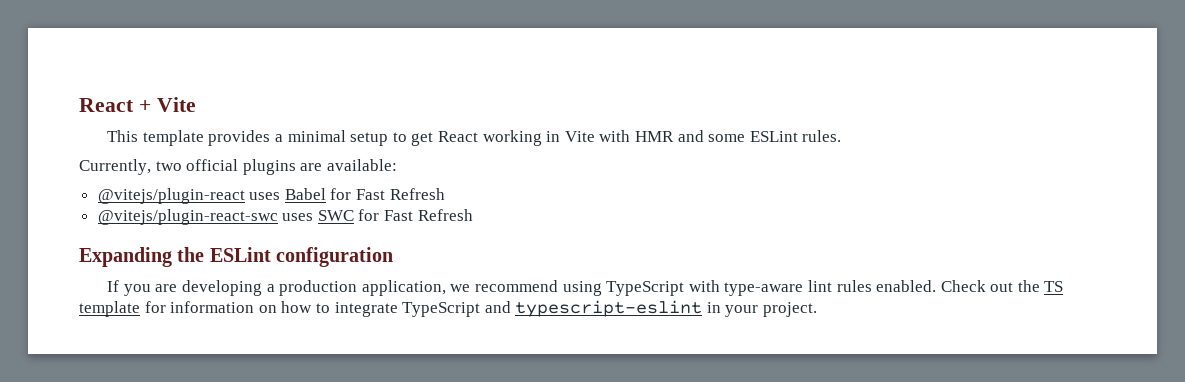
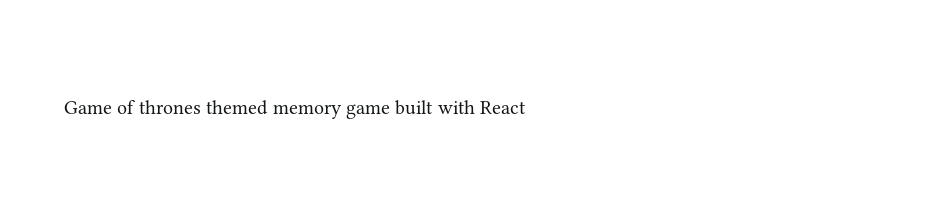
[79,97,196,112] [107,130,842,146] [79,159,397,175] [97,188,445,204] [97,209,473,225] [79,247,394,267] [107,280,1064,296] [79,300,818,317] React + Vite // This template provides a minimal setup to get React working in Vite with HMR and some ESLint rules. // Currently, two official plugins are available: // @vitejs/plugin-react uses Babel for Fast Refresh // @vitejs/plugin-react-swc uses SWC for Fast Refresh // Expanding the ESLint configuration // If you are developing a production application, we recommend using TypeScript with type-aware lint rules enabled. Check out the TS template for information on how to integrate TypeScript and typescript-eslint in your project. -> [64,100,527,119] Game of thrones themed memory game built with React

